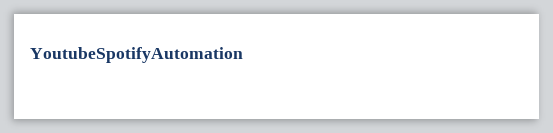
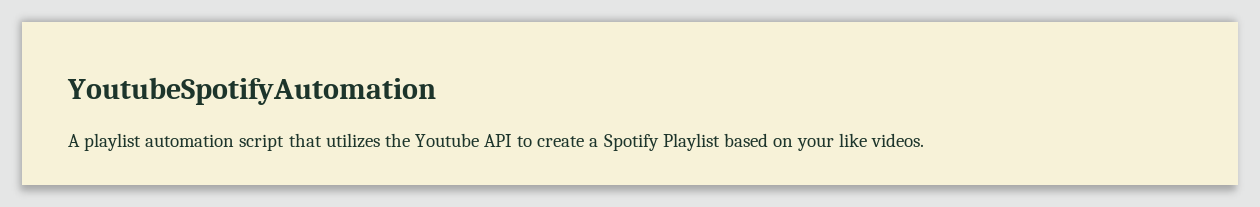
(243, 55) none -> [68,133,925,151] // A playlist automation script that utilizes the Youtube API to create a Spotify Playlist based on your like videos.

